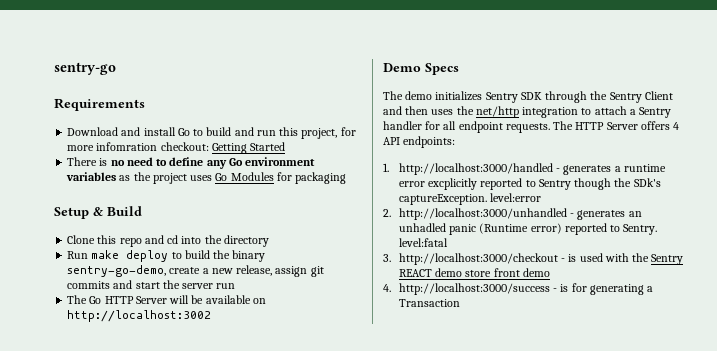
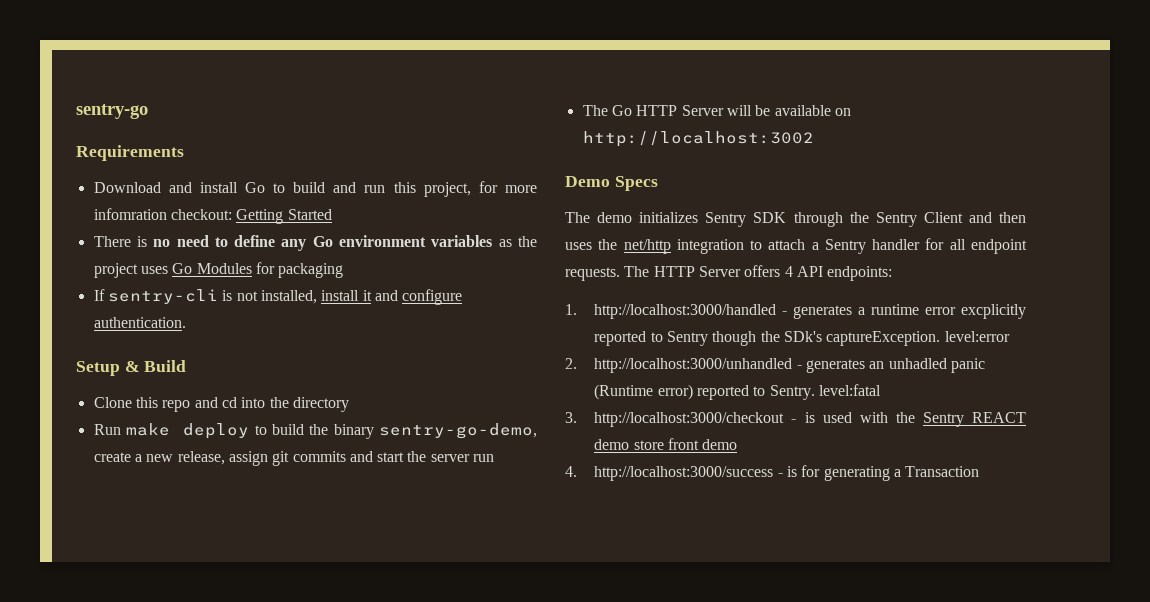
(347, 178) none -> [93,289,463,305] [93,317,186,328] // If sentry-cli is not installed, install it and configure authentication.

